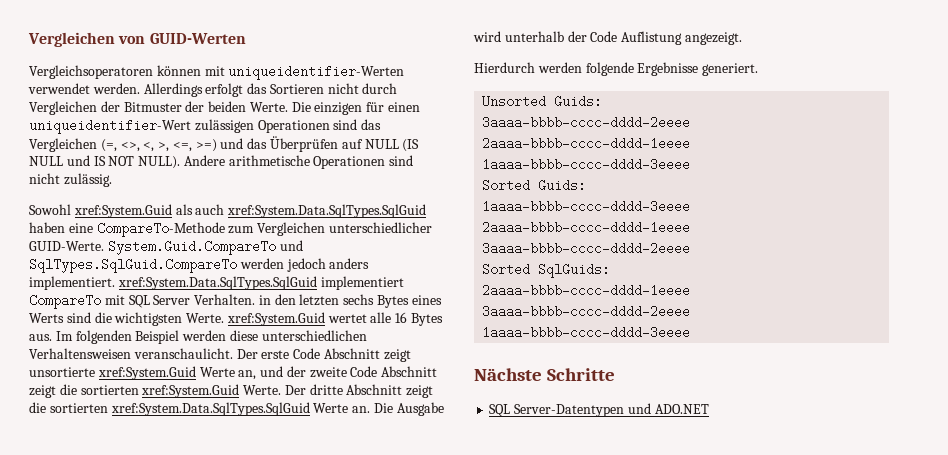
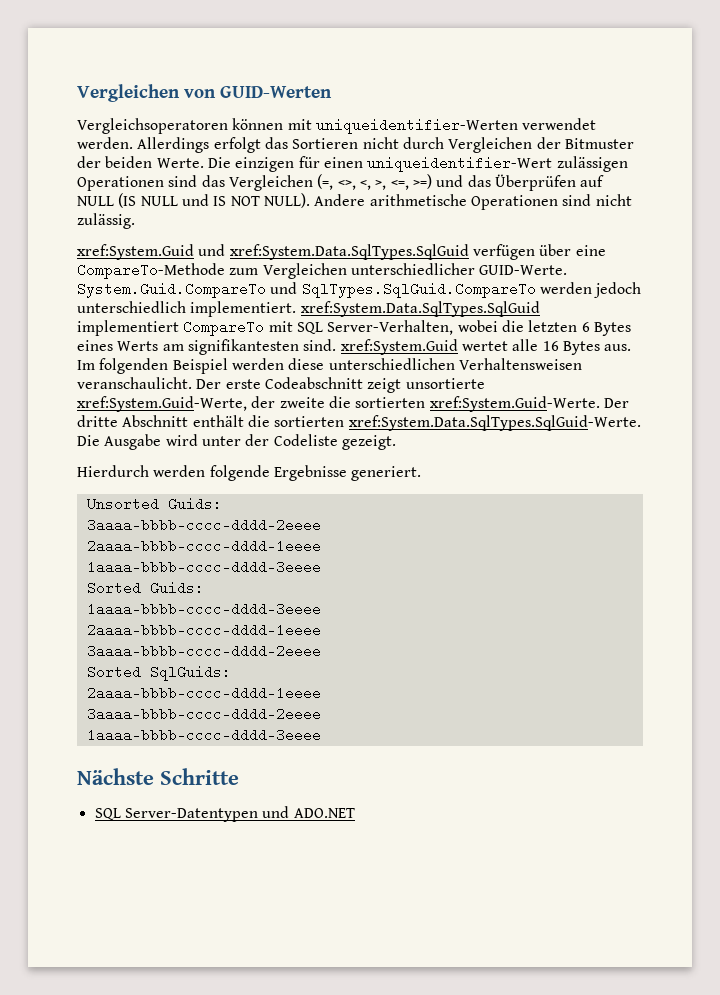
[29,204,427,218] [29,222,65,233] Sowohl xref:System.Guid als auch xref:System.Data.SqlTypes.SqlGuid haben -> [77,244,572,260] xref:System.Guid und xref:System.Data.SqlTypes.SqlGuid verfügen über
[329,258,370,269] anders -> [77,301,186,313] unterschiedlich
[153,294,442,308] [29,312,225,326] Server Verhalten. in den letzten sechs Bytes eines Werts sind die wichtigsten Werte. -> [327,320,631,336] [77,339,337,355] Server-Verhalten, wobei die letzten 6 Bytes eines Werts am signifikantesten sind.
[293,348,411,362] [29,366,438,380] [29,384,282,398] Code Abschnitt zeigt unsortierte xref:System.Guid Werte an, und der zweite Code Abschnitt zeigt die sortierten xref:System.Guid Werte. -> [264,377,485,393] [77,396,600,412] Codeabschnitt zeigt unsortierte xref:System.Guid-Werte, der zweite die sortierten xref:System.Guid-Werte.
[406,385,434,398] [29,402,444,416] [473,31,742,45] zeigt die sortierten xref:System.Data.SqlTypes.SqlGuid Werte an. Die Ausgabe wird unterhalb der Code Auflistung angezeigt. -> [192,415,641,431] [77,434,396,450] enthält die sortierten xref:System.Data.SqlTypes.SqlGuid-Werte. Die Ausgabe wird unter der Codeliste gezeigt.

